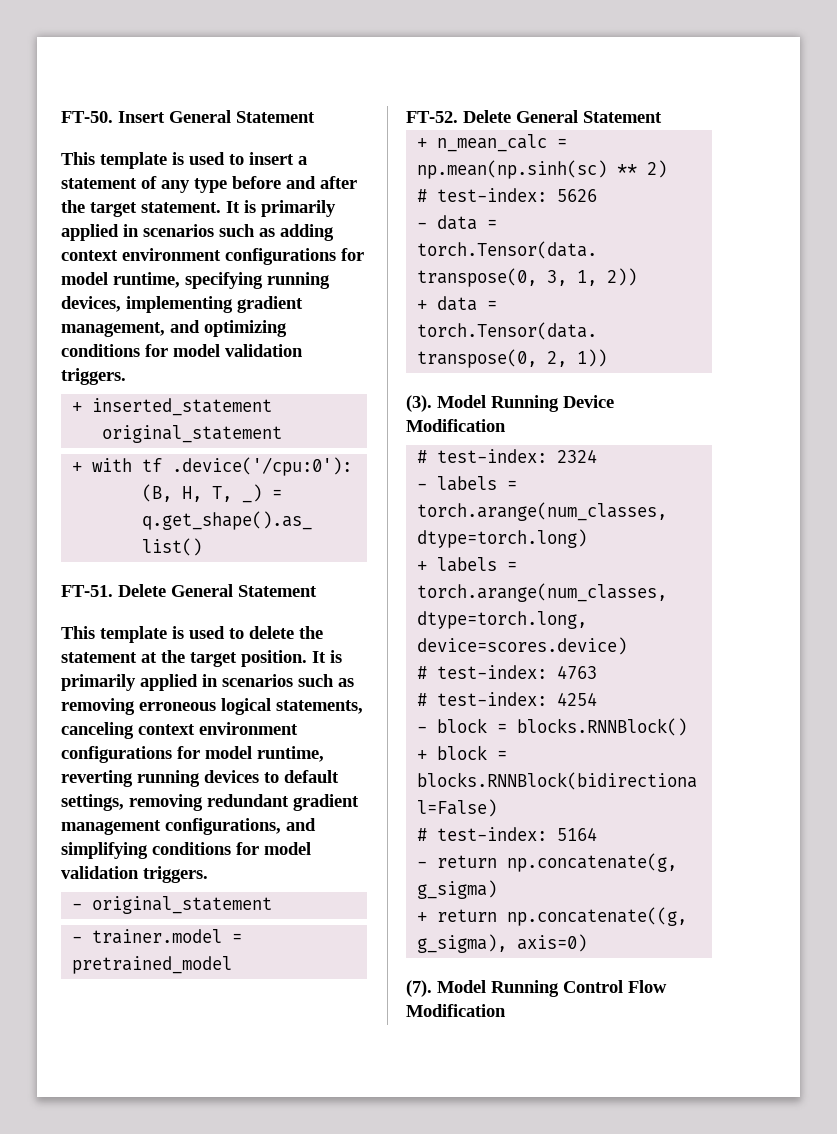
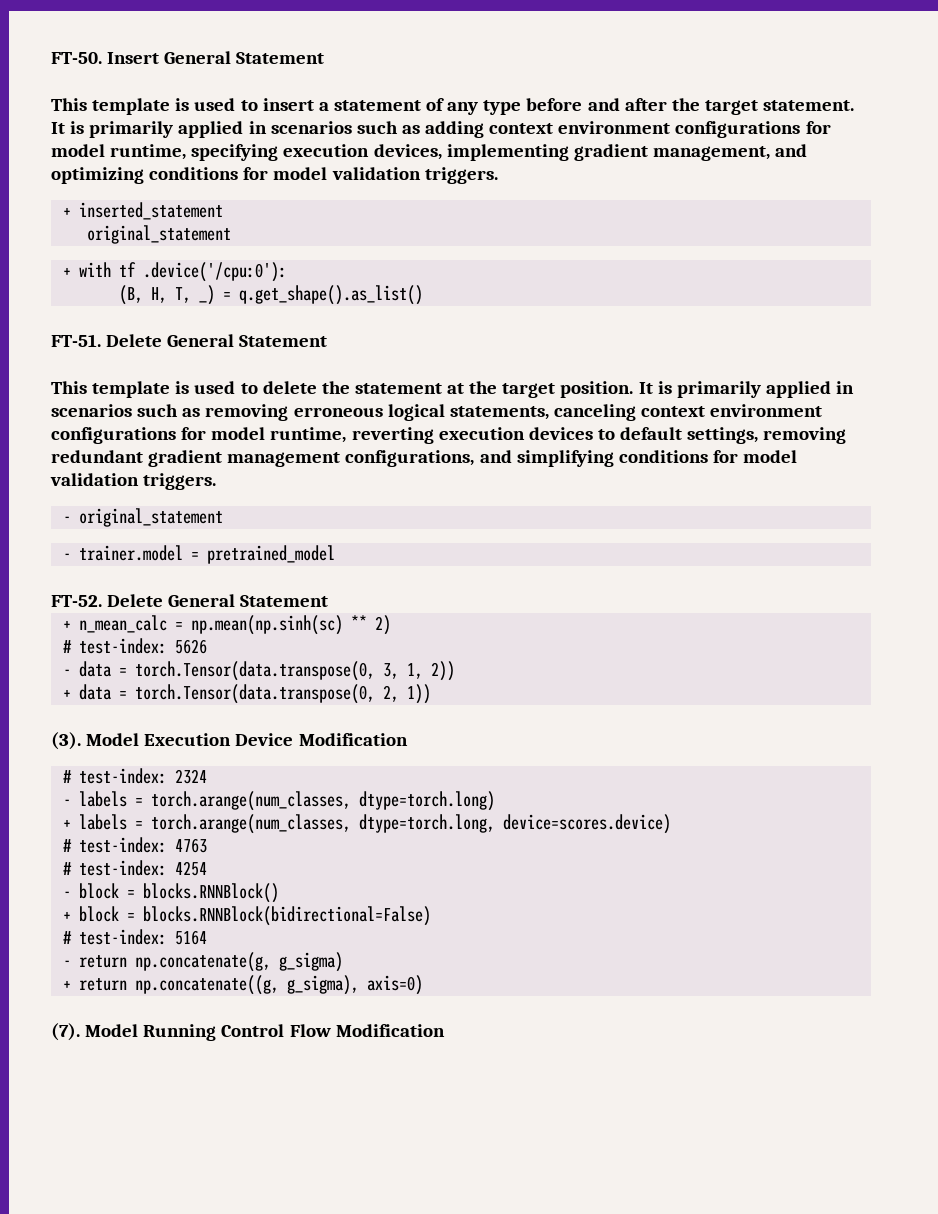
[267,272,330,289] running -> [283,144,370,157] execution
[137,770,200,787] running -> [438,427,525,440] execution
[491,395,559,412] Running -> [144,733,232,746] Execution

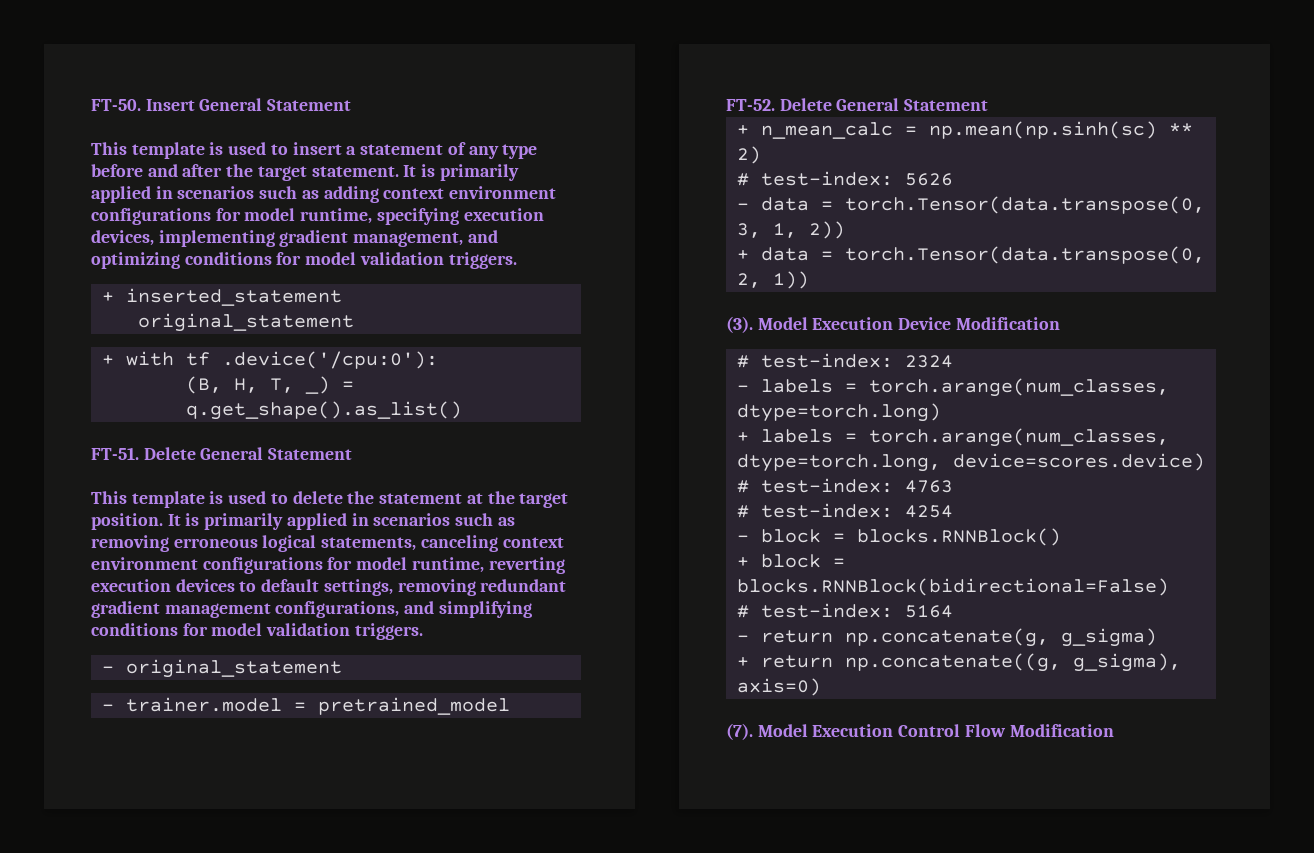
[143,1024,217,1041] Running -> [812,724,894,737] Execution

